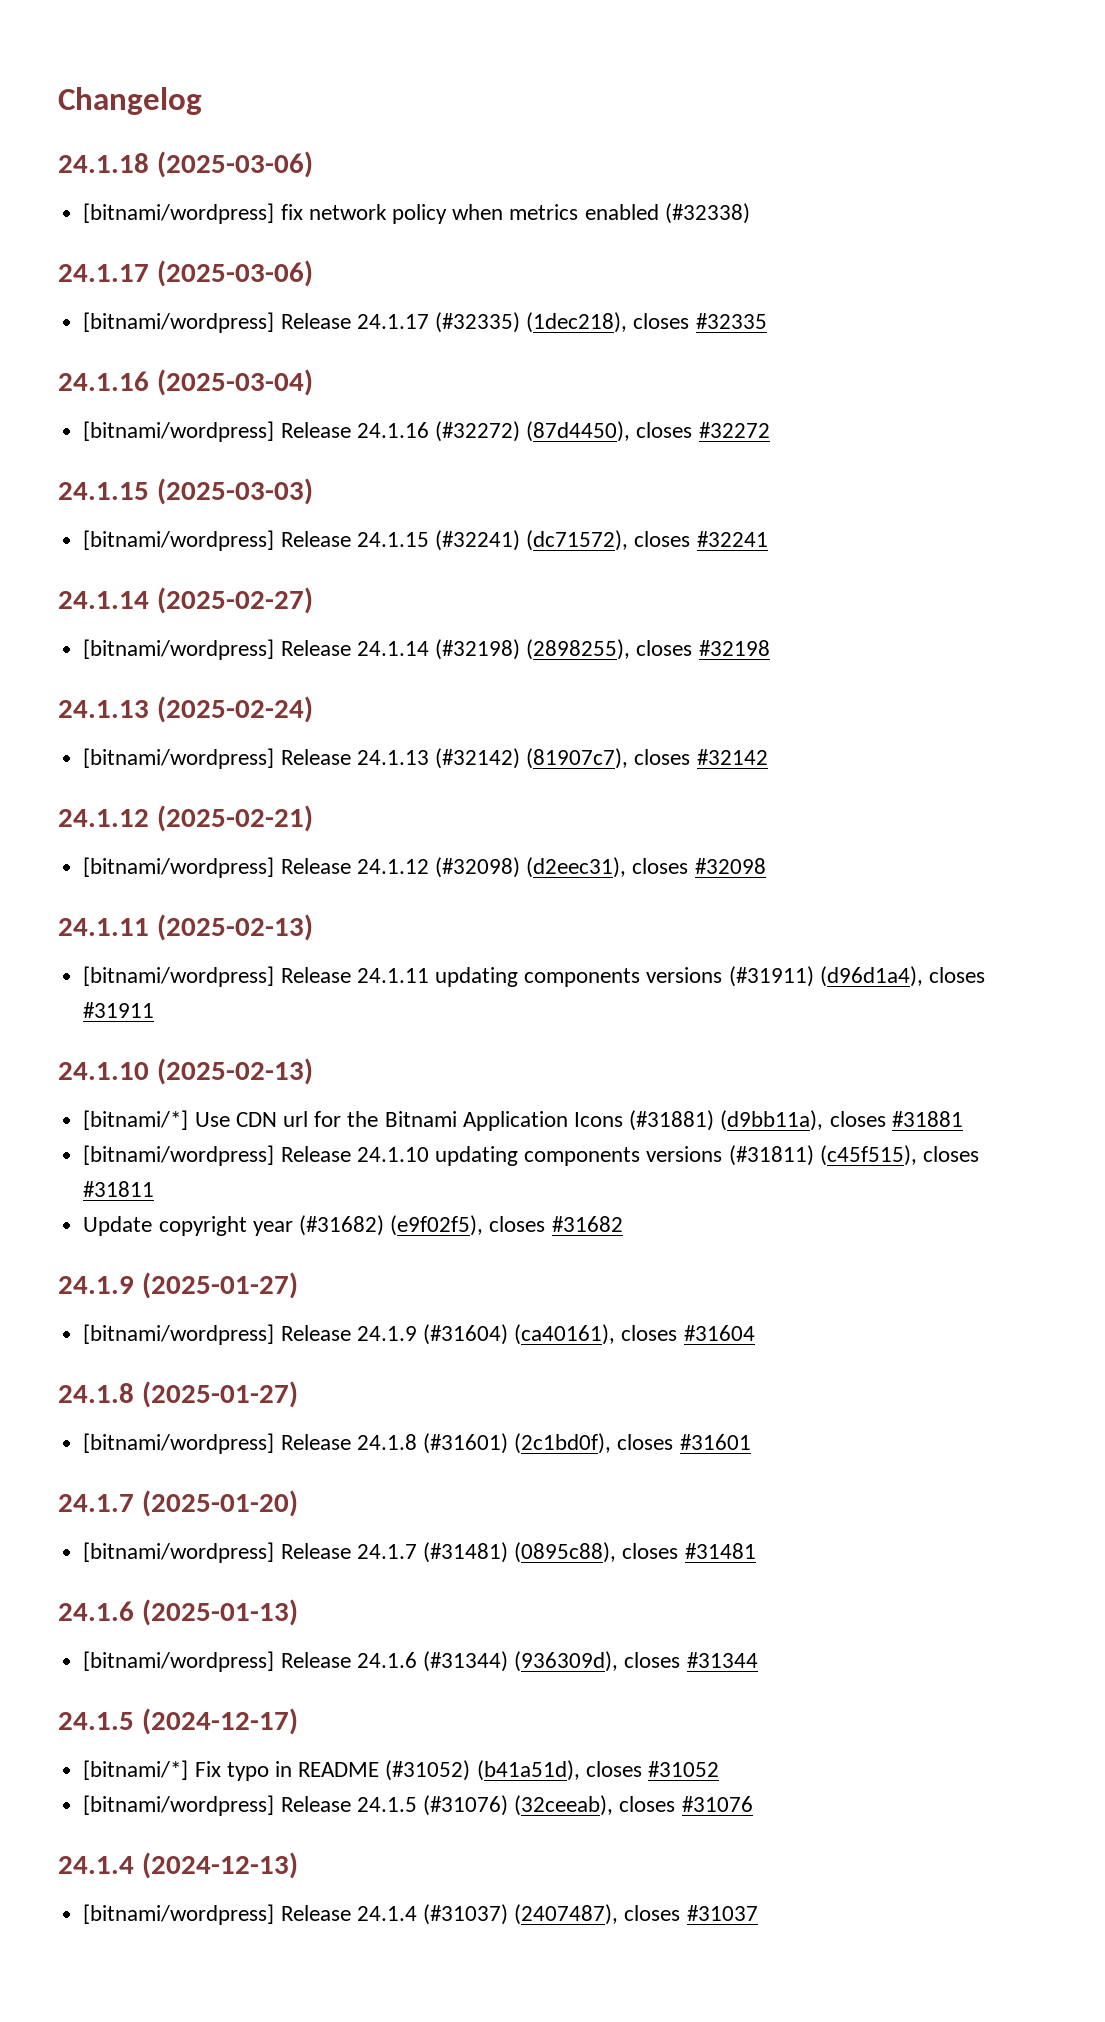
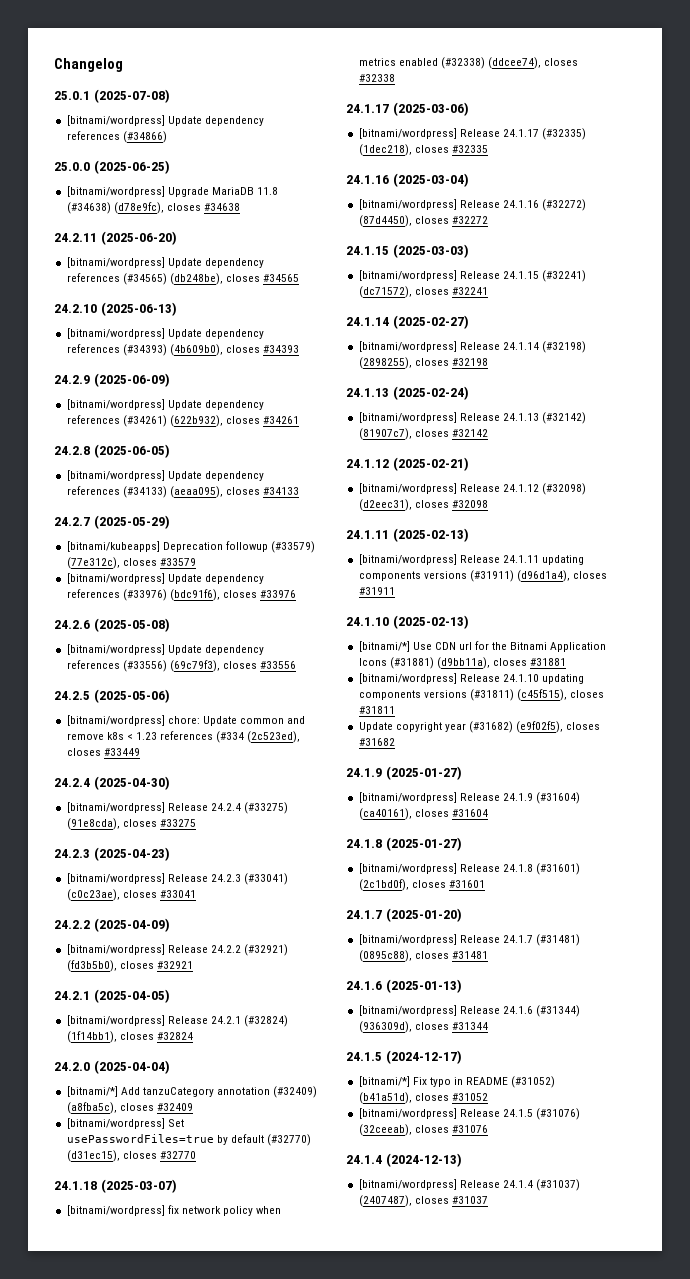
(202, 101) none -> [54,89,170,103] [66,115,264,126] [66,131,167,143] [54,160,170,174] [66,186,278,197] [66,202,240,214] [54,231,177,245] [66,257,264,268] [66,273,300,285] [54,302,177,316] [66,328,264,339] [66,344,300,356] [54,373,170,387] [66,399,264,410] [66,415,300,427] [54,444,170,458] [66,470,264,481] [66,486,300,498] [54,515,170,529] [66,541,315,553] [66,557,196,569] [66,573,264,584] [66,589,297,601] [54,618,170,632] [66,644,264,655] [66,660,297,672] [54,689,170,703] [66,715,306,726] [66,731,301,743] [66,748,140,756] [54,776,170,790] [66,802,288,814] [66,818,196,830] [54,847,170,861] [66,873,288,885] [66,889,196,901] [54,918,170,932] [66,944,288,956] [66,960,193,972] [54,989,170,1003] [66,1015,288,1027] [66,1031,193,1043] [54,1060,170,1074] [66,1086,318,1098] [66,1102,193,1114] [66,1118,184,1129] [66,1134,311,1146] [66,1150,196,1162] // 25.0.1 (2025-07-08) // [bitnami/wordpress] Update dependency references (#34866) // 25.0.0 (2025-06-25) // [bitnami/wordpress] Upgrade MariaDB 11.8 (#34638) (d78e9fc), closes #34638 // 24.2.11 (2025-06-20) // [bitnami/wordpress] Update dependency references (#34565) (db248be), closes #34565 // 24.2.10 (2025-06-13) // [bitnami/wordpress] Update dependency references (#34393) (4b609b0), closes #34393 // 24.2.9 (2025-06-09) // [bitnami/wordpress] Update dependency references (#34261) (622b932), closes #34261 // 24.2.8 (2025-06-05) // [bitnami/wordpress] Update dependency references (#34133) (aeaa095), closes #34133 // 24.2.7 (2025-05-29) // [bitnami/kubeapps] Deprecation followup (#33579) (77e312c), closes #33579 // [bitnami/wordpress] Update dependency references (#33976) (bdc91f6), closes #33976 // 24.2.6 (2025-05-08) // [bitnami/wordpress] Update dependency references (#33556) (69c79f3), closes #33556 // 24.2.5 (2025-05-06) // [bitnami/wordpress] chore: Update common and remove k8s < 1.23 references (#334 (2c523ed), closes #33449 // 24.2.4 (2025-04-30) // [bitnami/wordpress] Release 24.2.4 (#33275) (91e8cda), closes #33275 // 24.2.3 (2025-04-23) // [bitnami/wordpress] Release 24.2.3 (#33041) (c0c23ae), closes #33041 // 24.2.2 (2025-04-09) // [bitnami/wordpress] Release 24.2.2 (#32921) (fd3b5b0), closes #32921 // 24.2.1 (2025-04-05) // [bitnami/wordpress] Release 24.2.1 (#32824) (1f14bb1), closes #32824 // 24.2.0 (2025-04-04) // [bitnami/*] Add tanzuCategory annotation (#32409) (a8fba5c), closes #32409 // [bitnami/wordpress] Set usePasswordFiles=true by default (#32770) (d31ec15), closes #32770
[156,151,313,178] (2025-03-06) -> [100,1179,177,1193] (2025-03-07)
(750, 213) none -> [487,57,579,69] [358,74,395,82] (ddcee74), closes #32338

